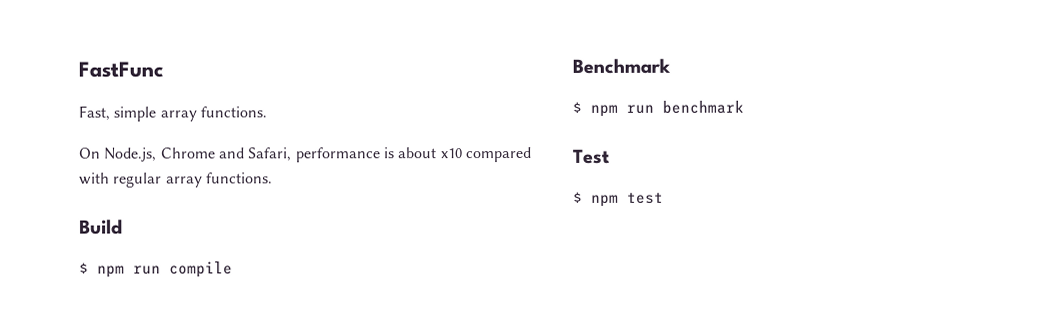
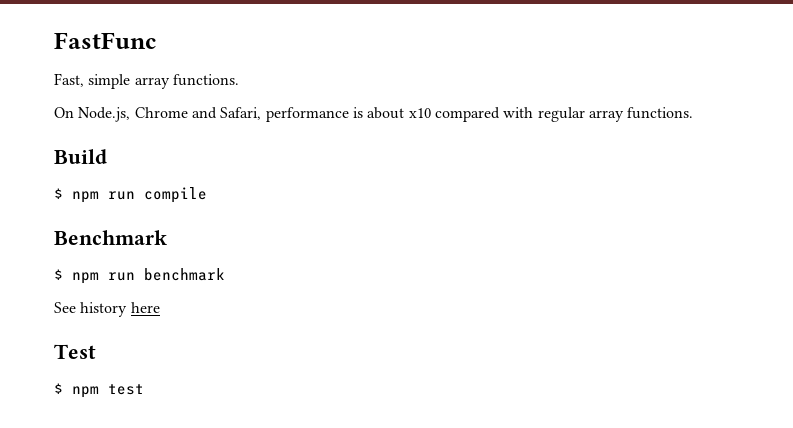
(744, 107) none -> [54,302,160,317] // See history here

